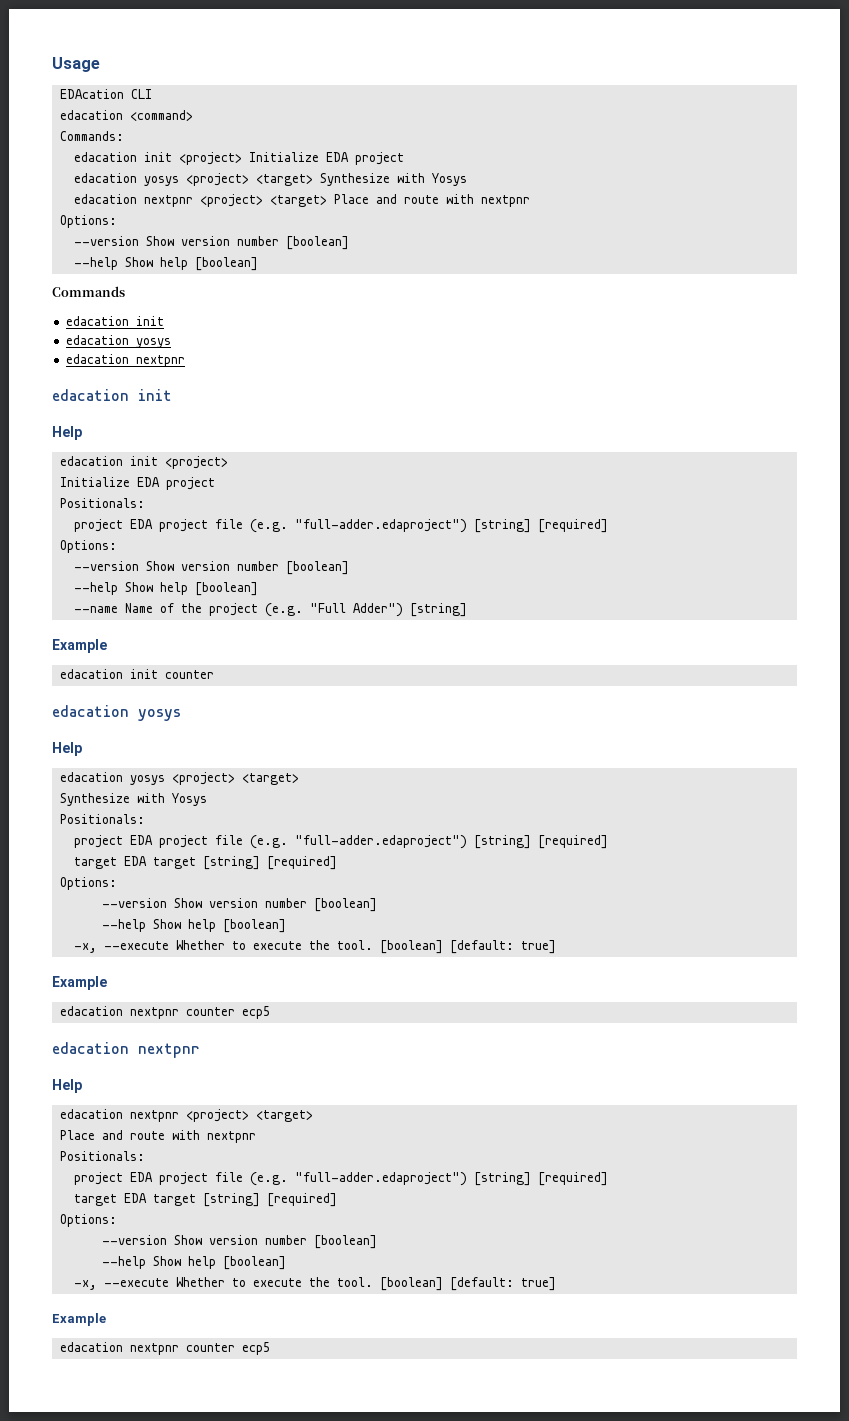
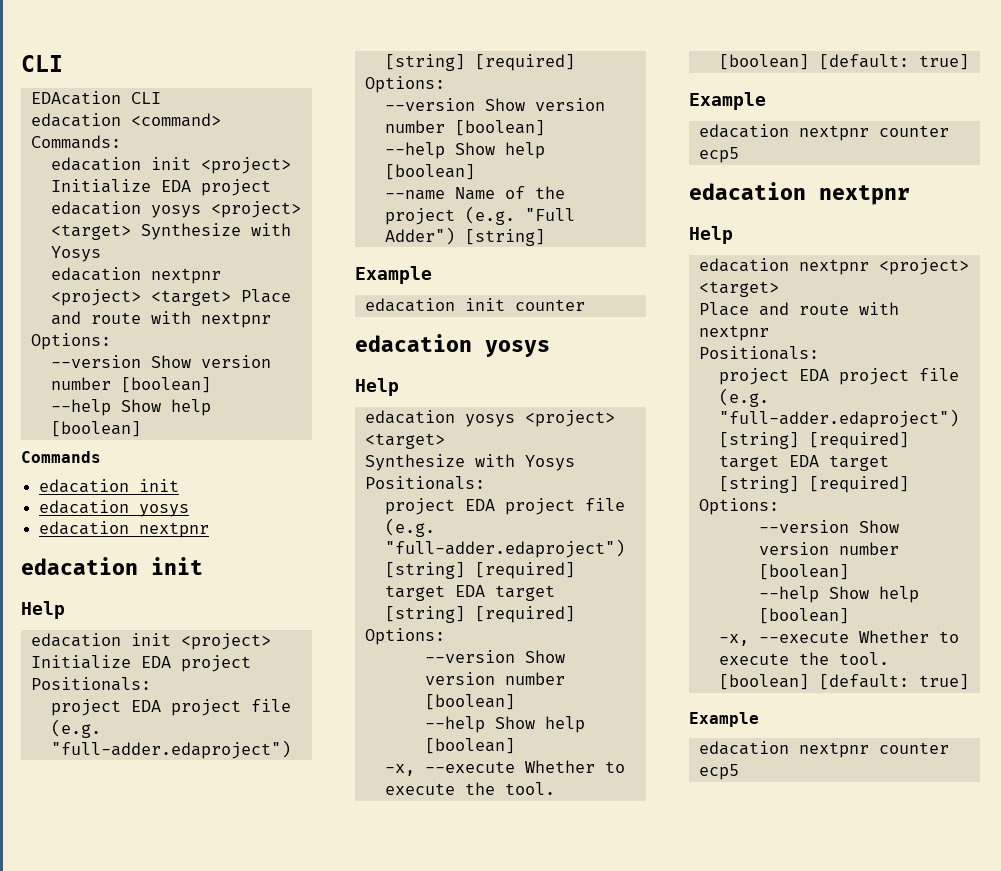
[52,57,100,72] Usage -> [21,55,63,72] CLI

